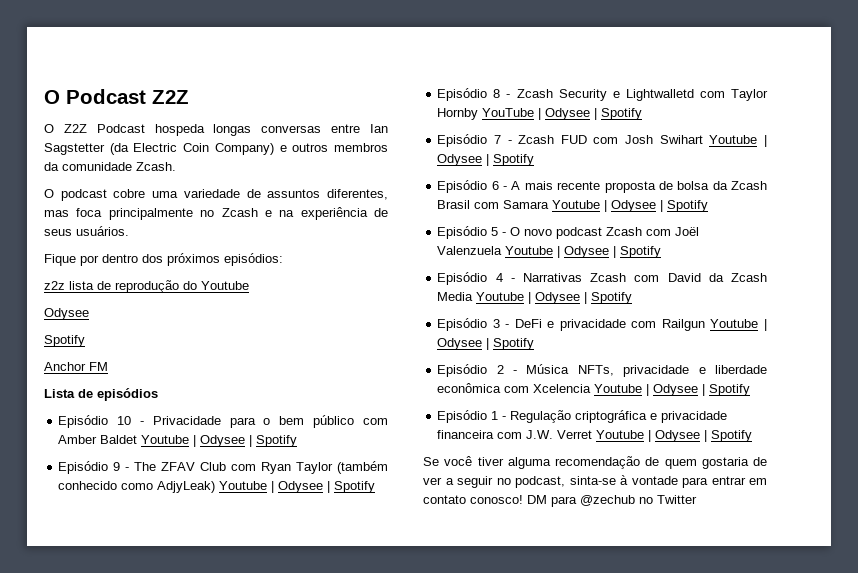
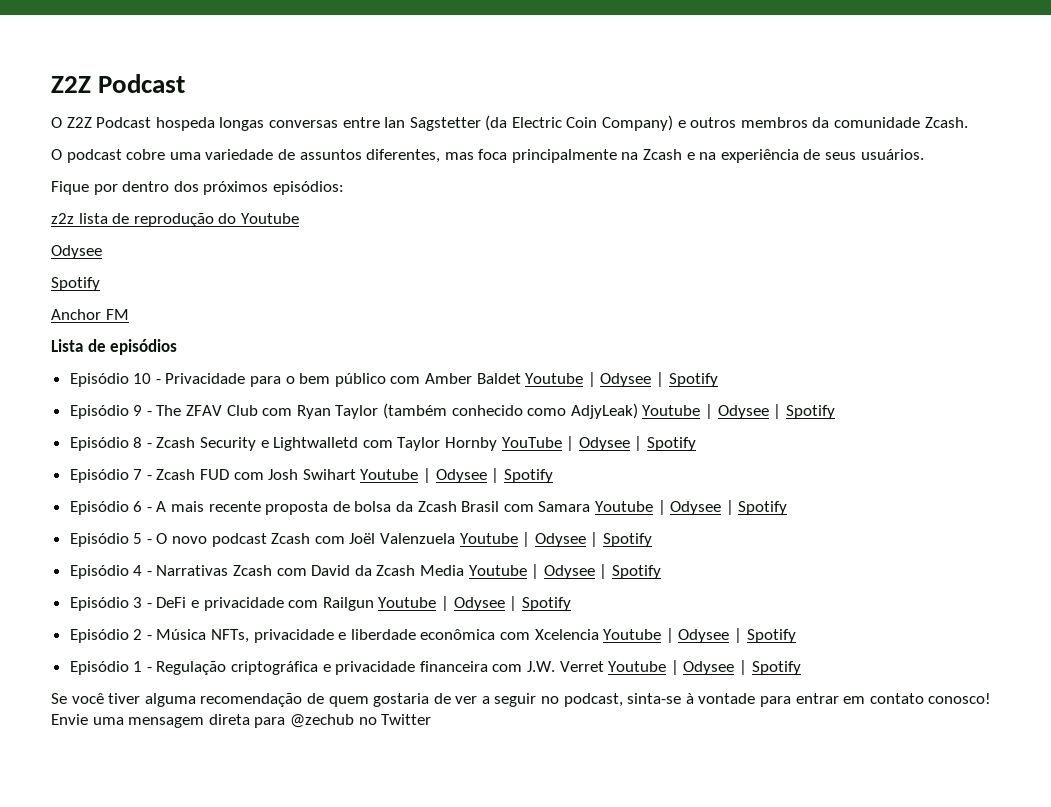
[44,89,189,104] O Podcast Z2Z -> [51,74,186,93] Z2Z Podcast
[200,210,215,217] no -> [621,152,639,160] na
[527,495,547,504] DM -> [51,714,250,728] Envie uma mensagem direta

